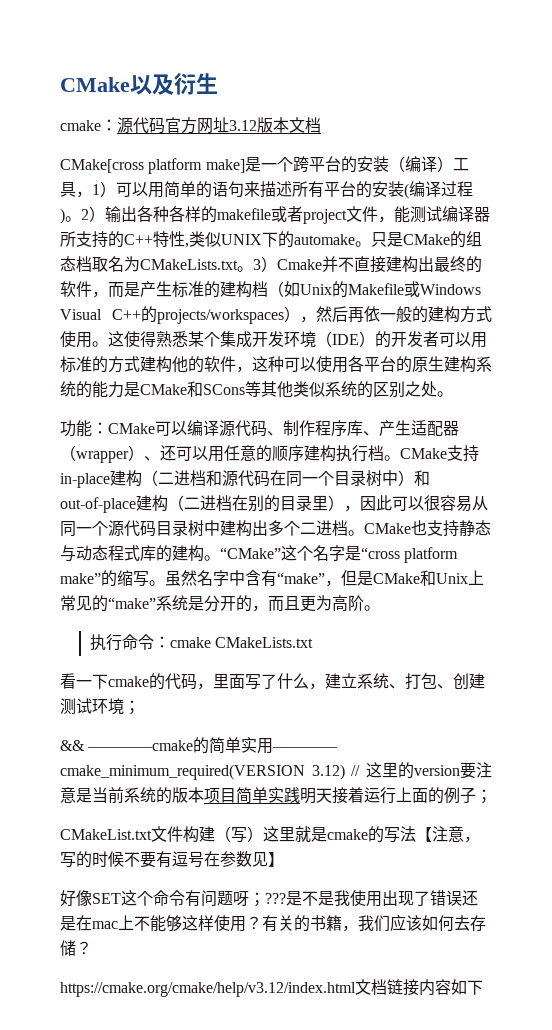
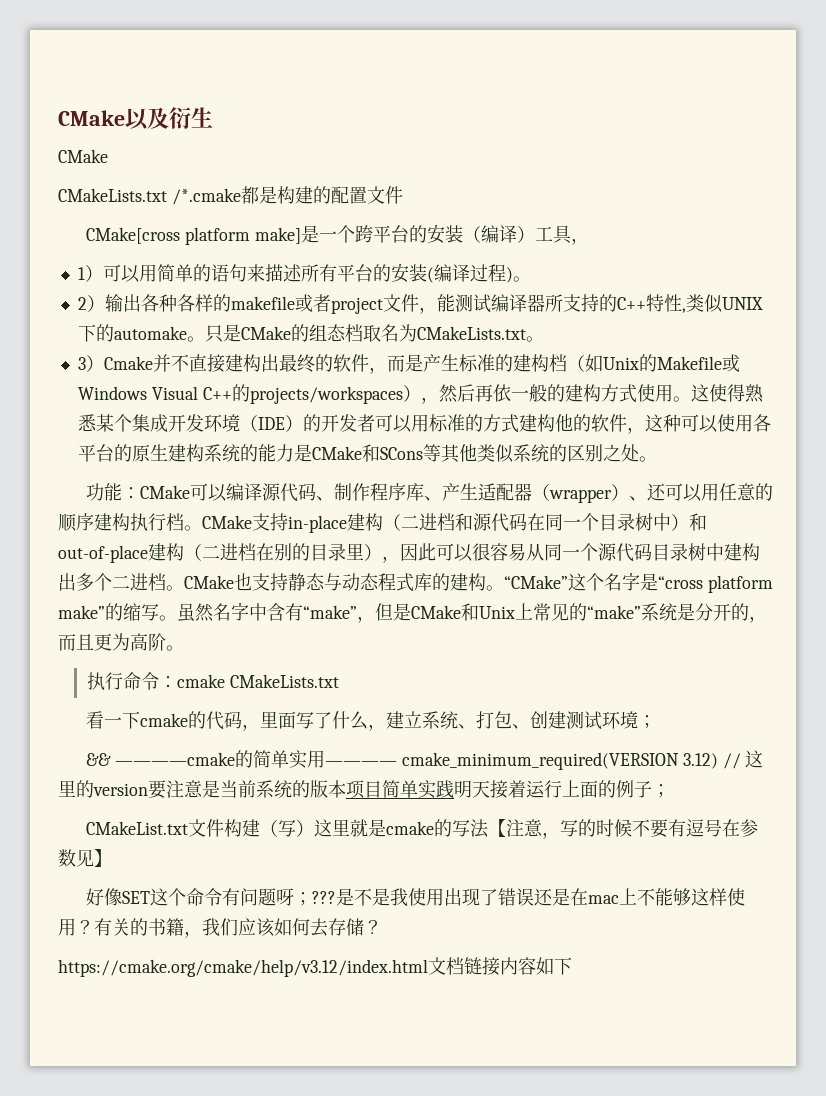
[60,117,321,134] cmake：源代码官方网址3.12版本文档 -> [58,149,108,163] [58,186,403,205] CMake // CMakeLists.txt /*.cmake都是构建的配置文件
(92, 194) none -> (589, 241) //
(81, 219) none -> (531, 279) //
(253, 269) none -> (544, 339) //

